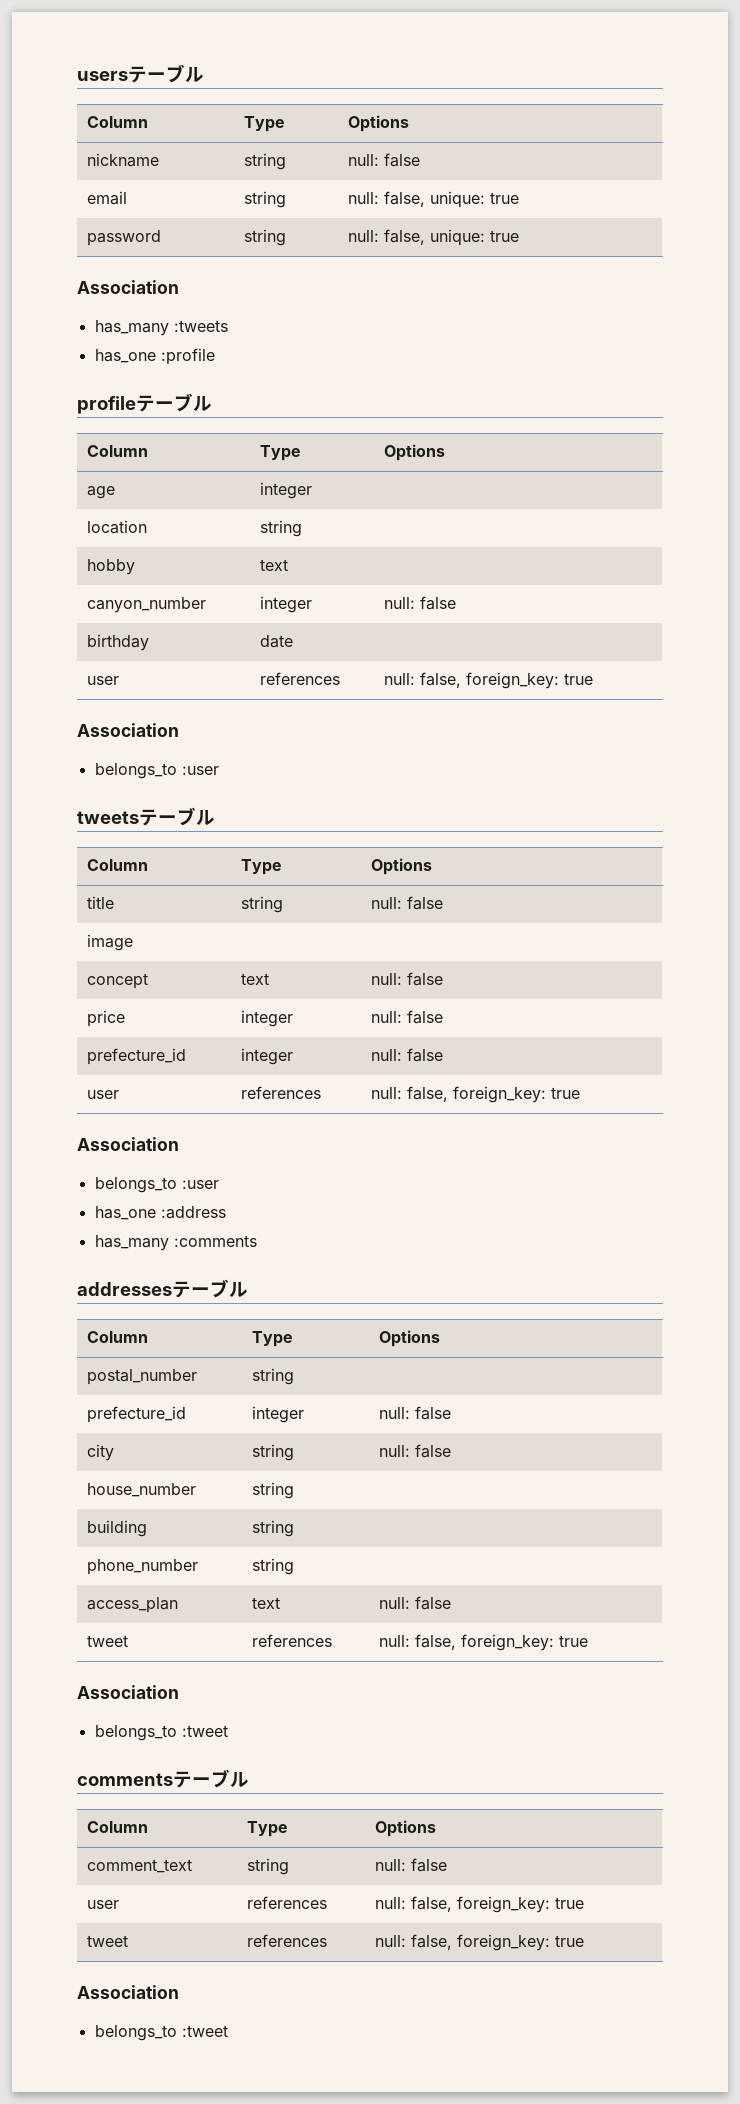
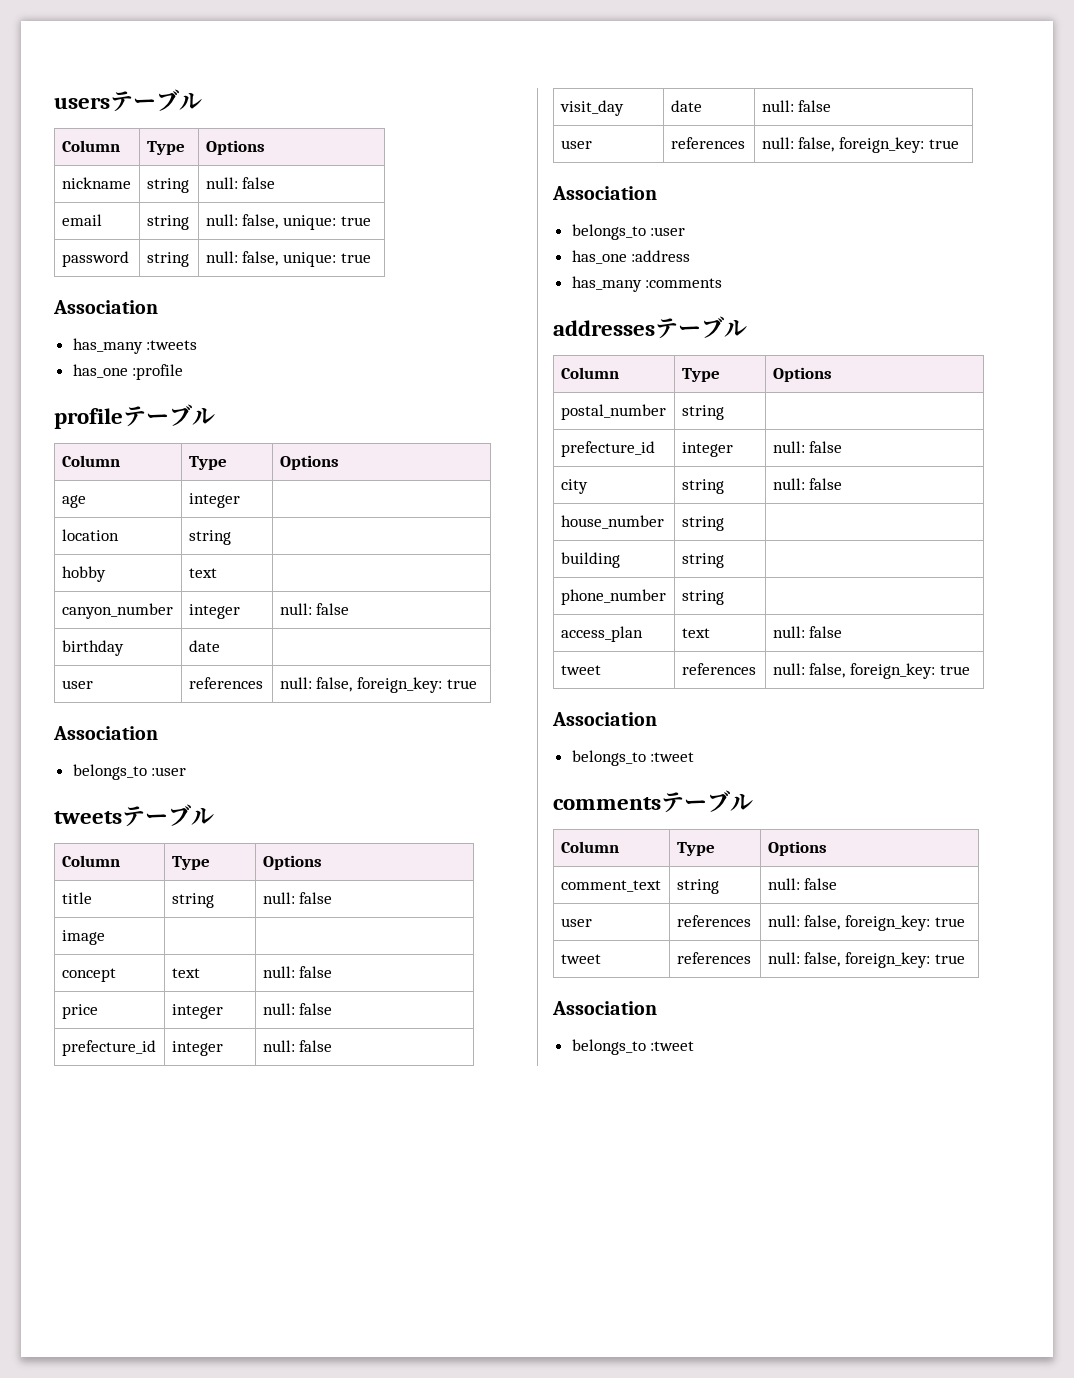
(443, 1055) none -> [559,100,624,116] [670,100,702,112] [761,100,832,112] // visit_day | date | null: false

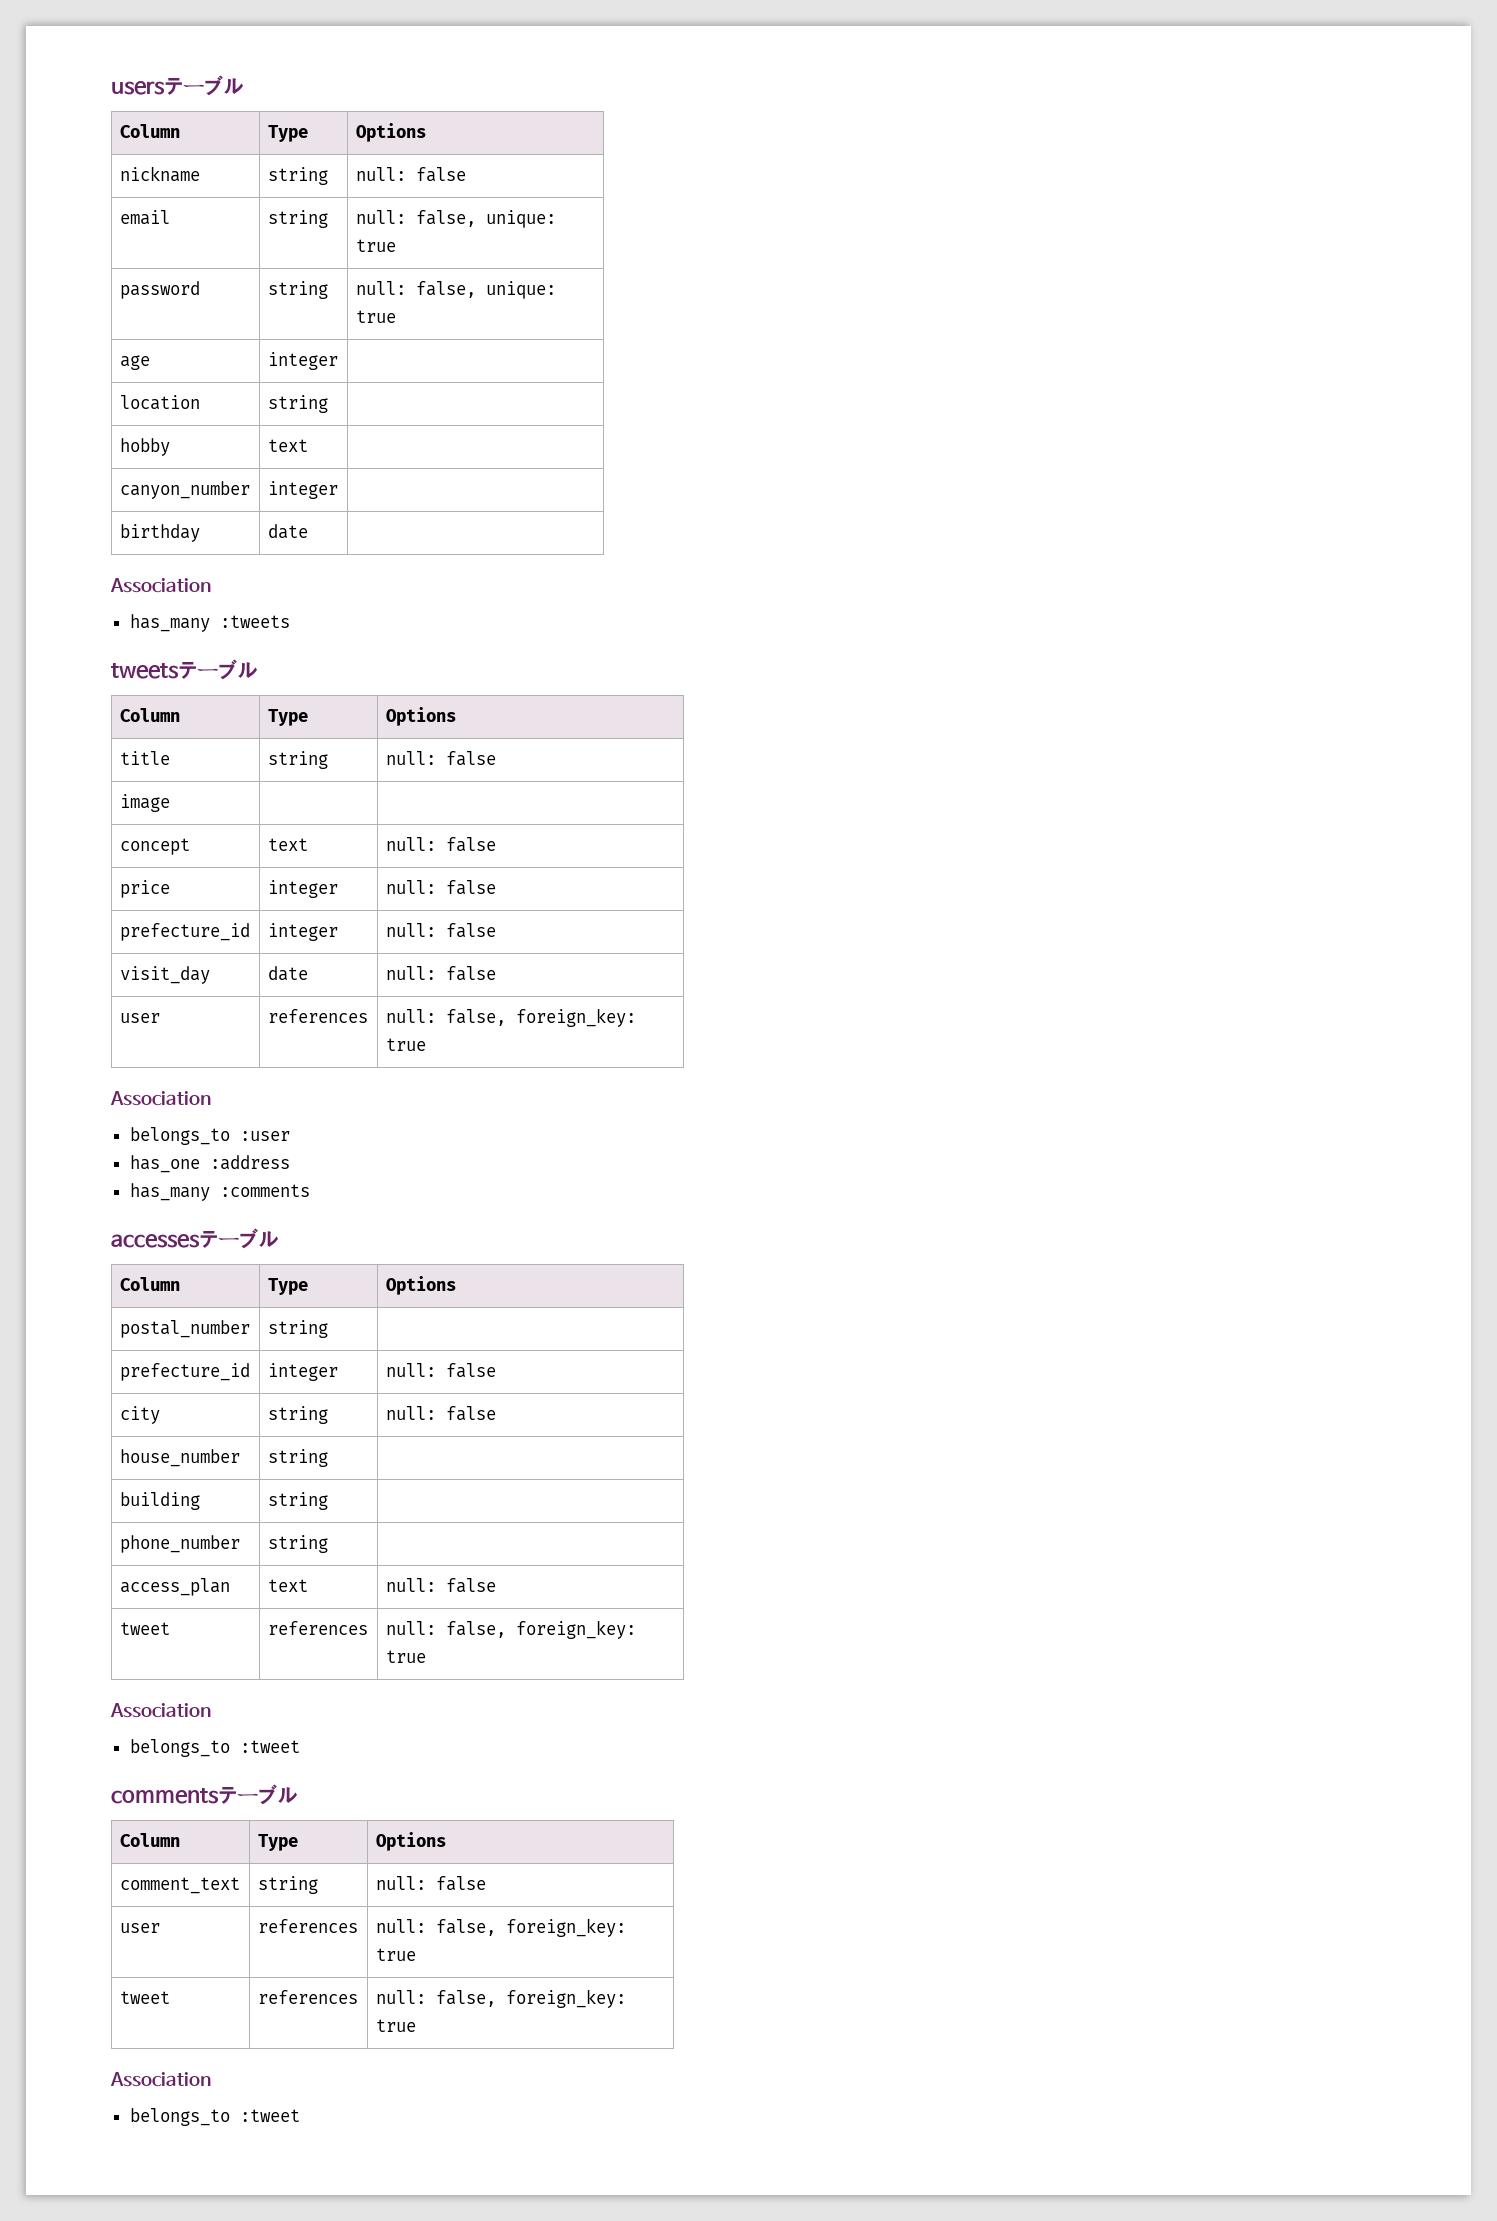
[53,300,158,314] [72,338,198,354] [72,364,184,380] [54,404,215,429] [61,455,120,467] [188,456,227,470] [279,455,339,470] // Association // has_many :tweets // has_one :profile // profileテーブル // Column | Type | Options -> (396, 316) none
[279,603,350,615] null: false -> (338, 490) none
[61,680,93,689] [188,677,263,689] [279,677,477,693] [53,726,158,740] [72,764,187,780] // user | references | null: false, foreign_key: true // Association // belongs_to :user -> [110,578,211,593] [129,614,290,632] // Association // has_many :tweets
[553,320,655,336] addresses -> [111,1234,200,1248] accesses

